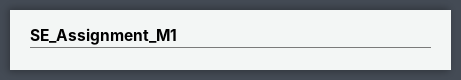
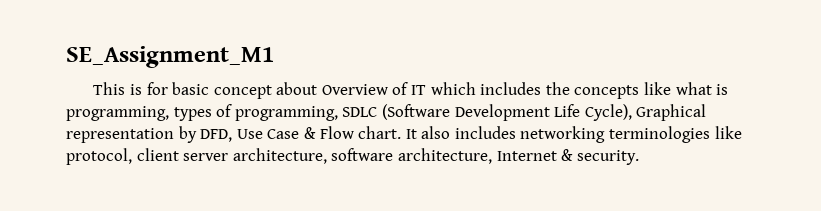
(177, 36) none -> [93,82,729,99] [66,104,707,121] [66,126,742,143] [66,148,639,165] // This is for basic concept about Overview of IT which includes the concepts like what is programming, types of programming, SDLC (Software Development Life Cycle), Graphical representation by DFD, Use Case & Flow chart. It also includes networking terminologies like protocol, client server architecture, software architecture, Internet & security.

